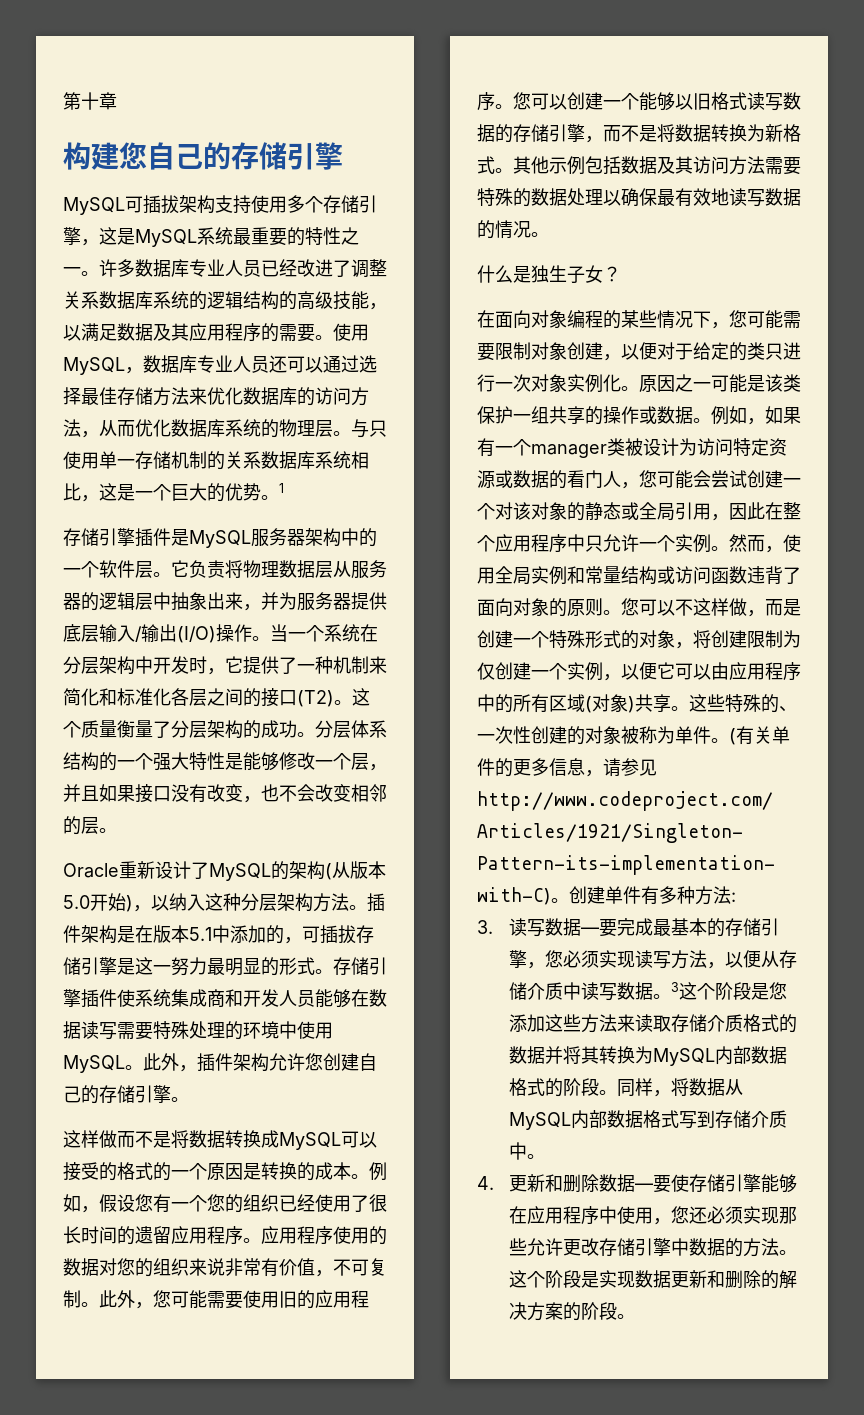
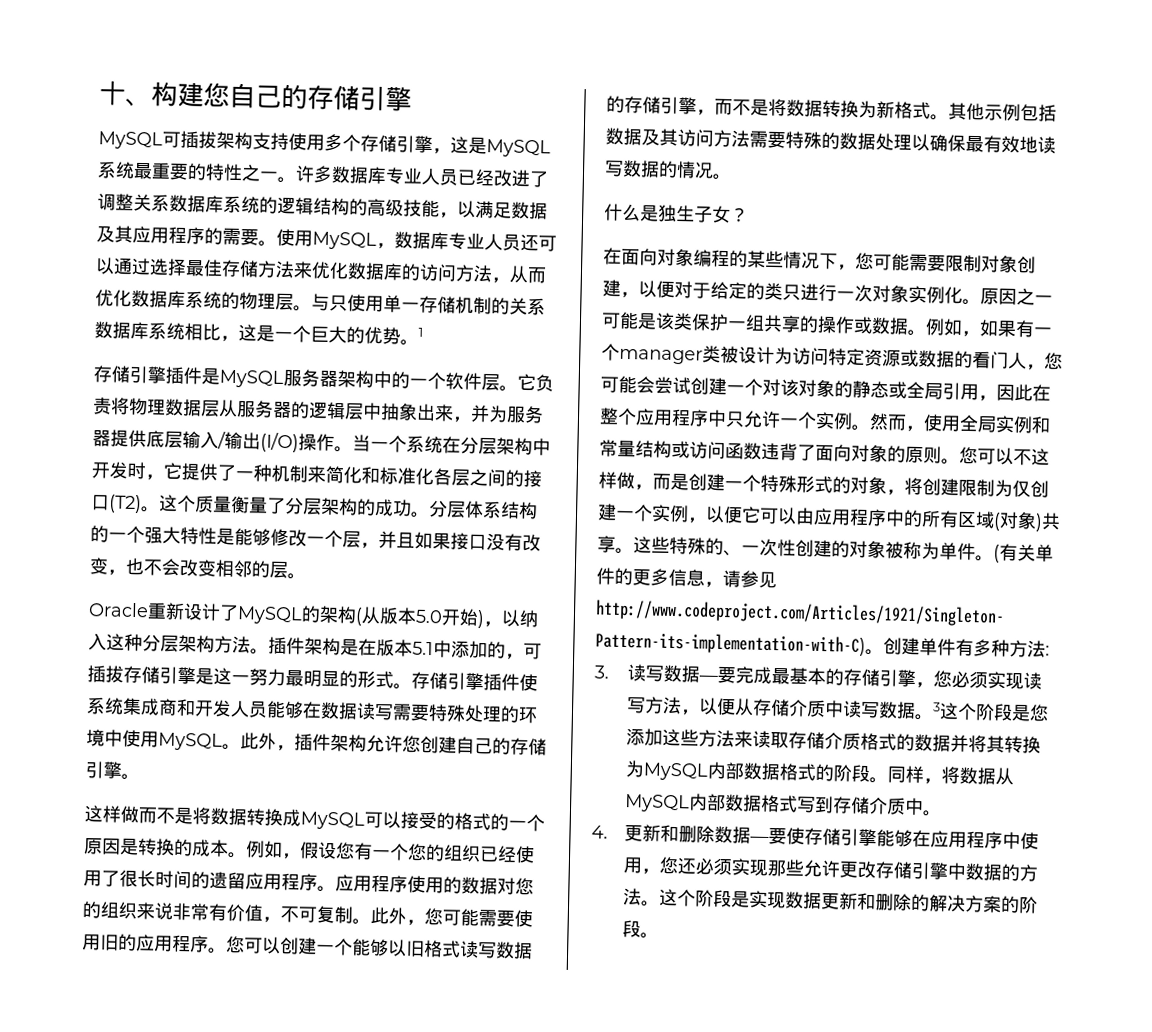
[63,92,117,110] 第十章 // -> [99,80,152,108] 十、

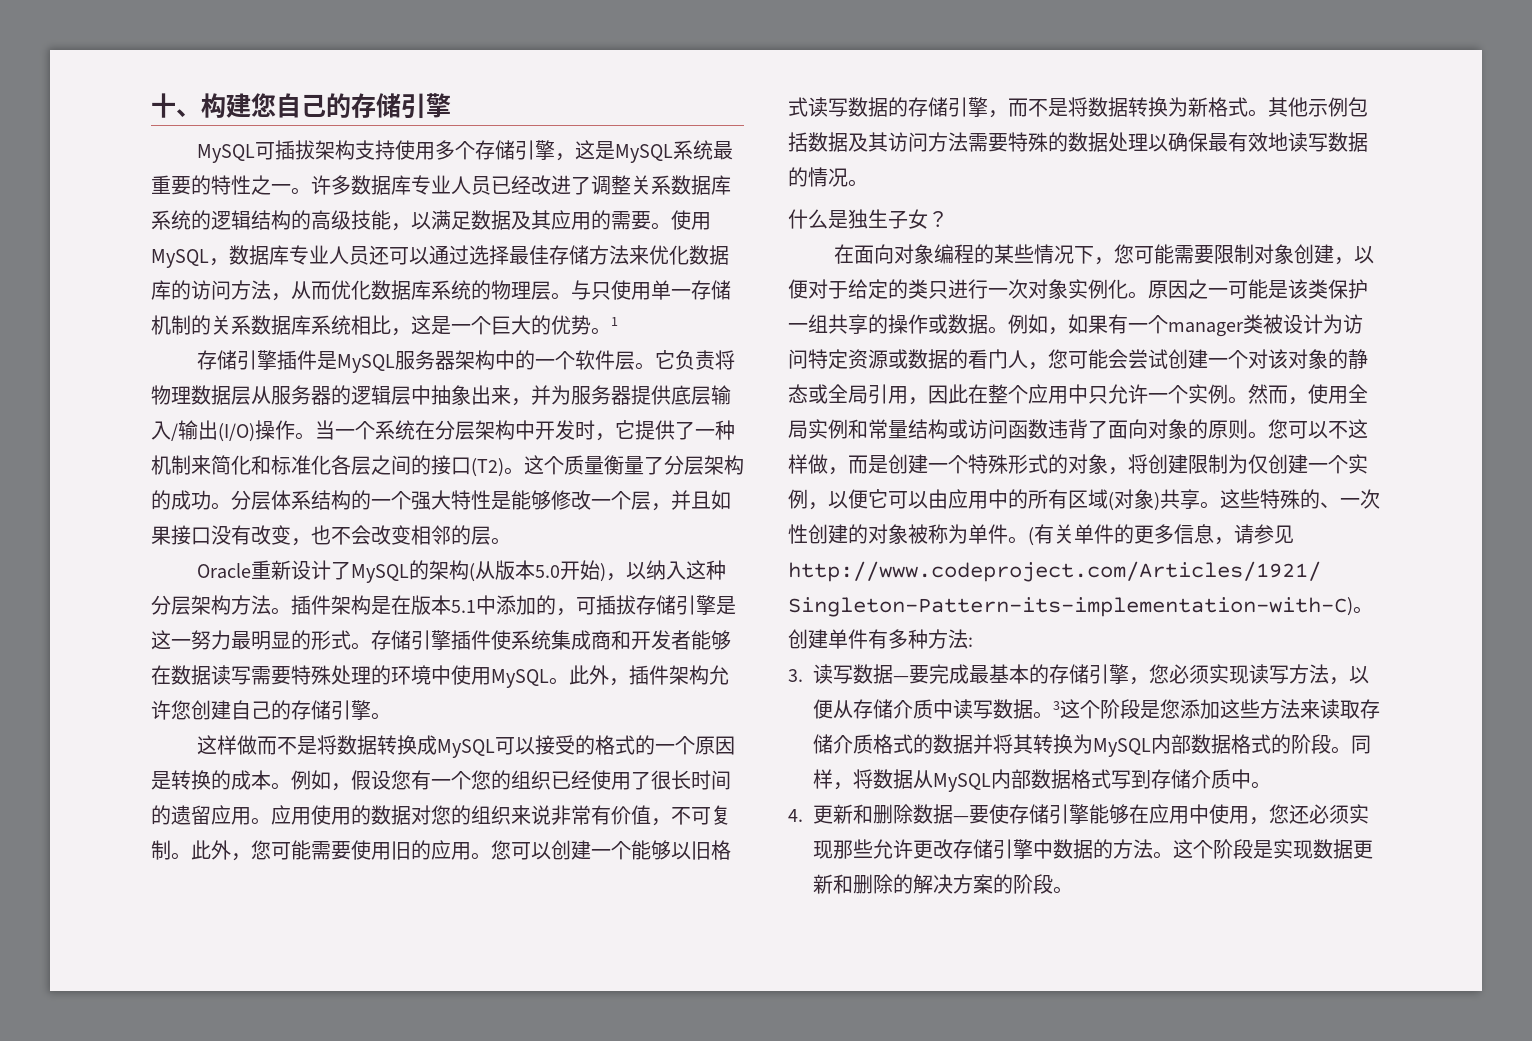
[168,226,205,245] 程序 -> (591, 221) none
[230,699,268,718] 人员 -> [671,630,691,650] 者
[281,873,408,893] 程序。应用程序 -> [251,805,311,825] 。应用
[172,934,209,953] 程序 -> (471, 851) none
[671,408,709,427] 程序 -> (1068, 395) none
[849,508,887,527] 程序 -> (988, 500) none
[966,831,1004,849] 程序 -> (1190, 815) none

